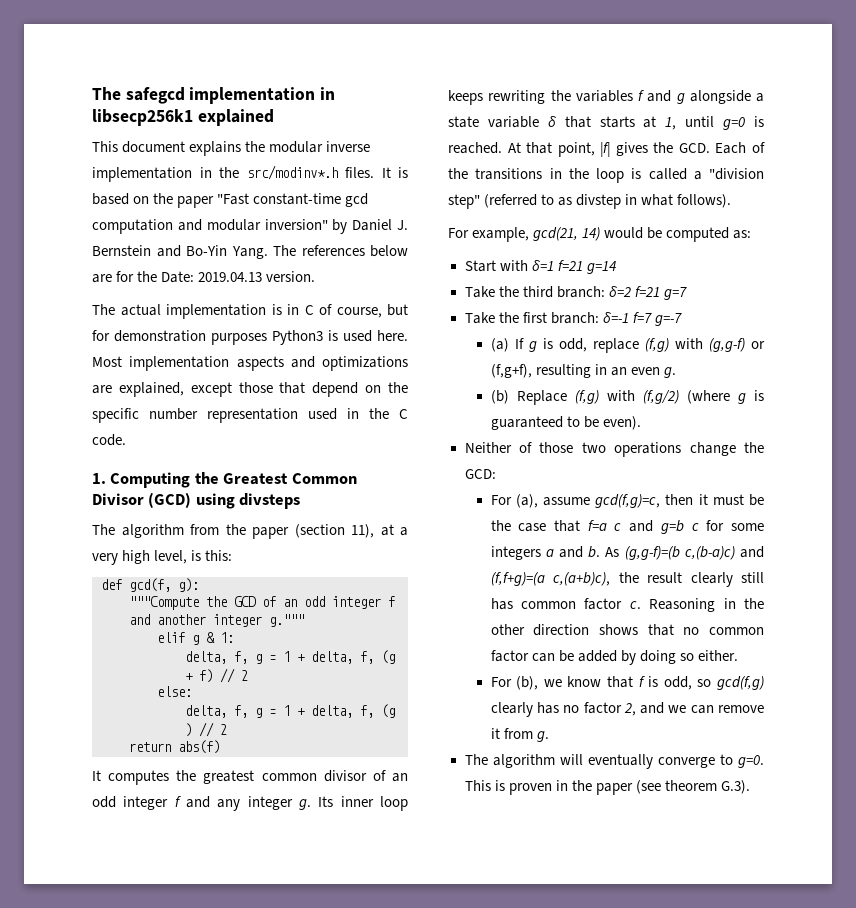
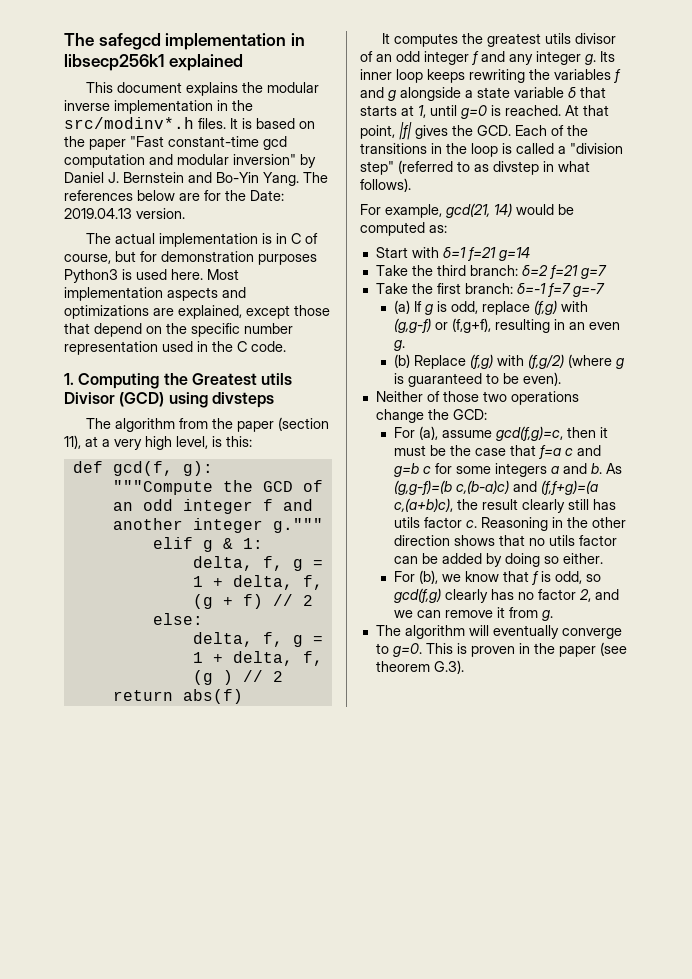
[291,473,357,484] Common -> [261,373,293,385] utils
[261,773,317,781] common -> [544,33,571,44] utils
[521,601,577,609] common -> [393,517,420,528] utils
[709,627,764,635] common -> [548,535,575,546] utils

